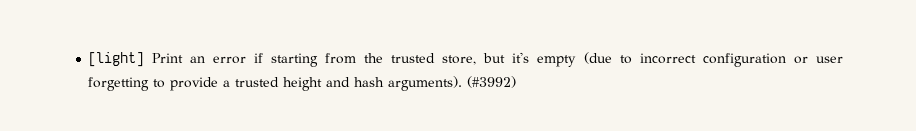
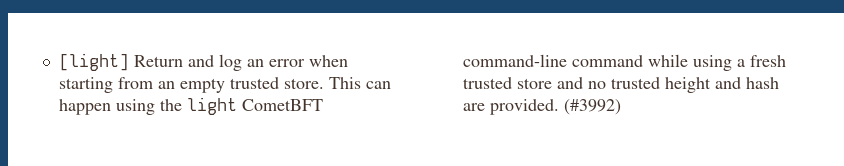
[152,53,184,63] Print -> [133,54,242,71] Return and log
[254,53,264,63] if -> [308,55,348,67] when
[364,52,843,67] [88,77,231,91] the trusted store, but it's empty (due to incorrect configuration or user forgetting to provide a -> [157,77,391,93] [58,97,323,115] [462,54,786,71] [462,77,606,89] an empty trusted store. This can happen using the light CometBFT command-line command while using a fresh trusted store and no
[388,76,463,91] arguments). -> [462,99,559,115] are provided.

